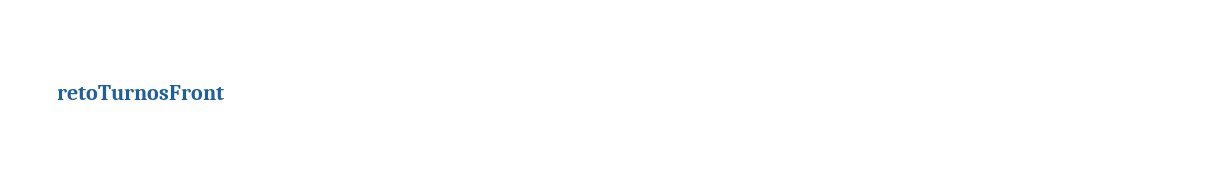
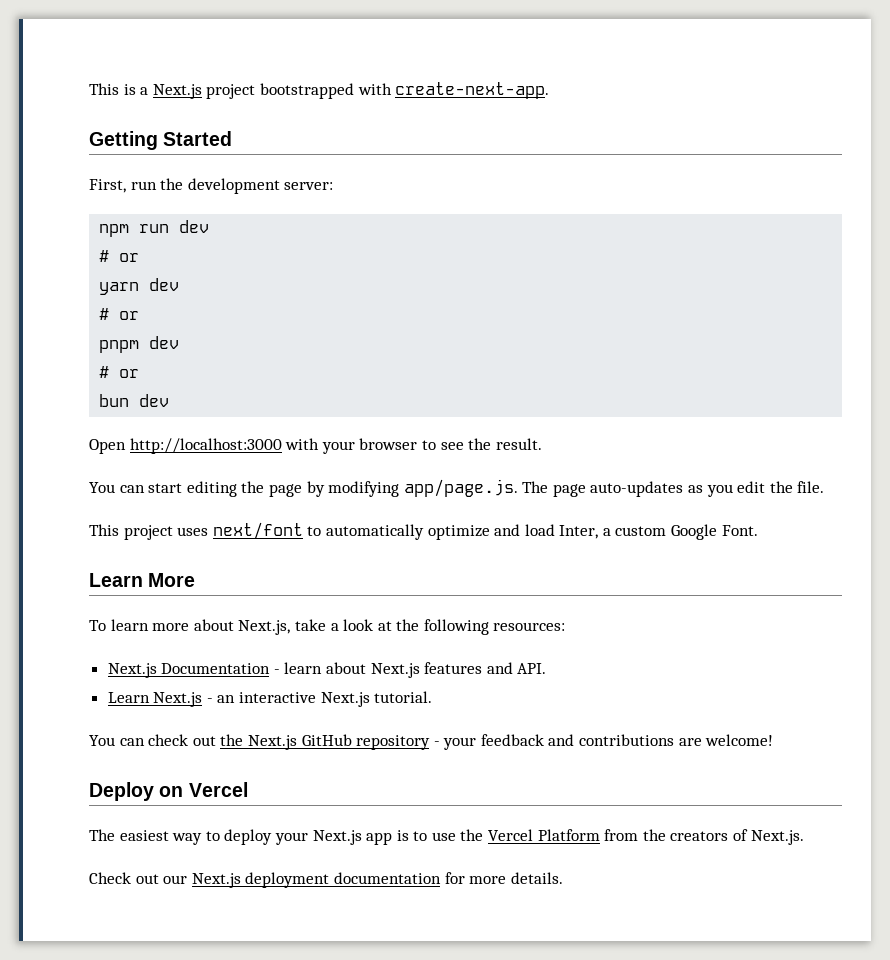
[57,85,224,100] retoTurnosFront -> [89,82,550,99] [89,131,233,150] [89,178,334,194] [99,220,210,237] [99,250,140,262] [99,278,180,295] [99,308,140,320] [99,336,180,353] [99,366,140,378] [99,394,170,407] [89,438,542,454] [89,479,825,497] [89,522,758,540] [89,573,196,587] [89,619,566,635] [107,662,547,678] [107,691,433,707] [89,734,774,750] [89,782,248,801] [89,829,804,845] [89,872,563,888] This is a Next.js project bootstrapped with create-next-app. // Getting Started // First, run the development server: // npm run dev // # or // yarn dev // # or // pnpm dev // # or // bun dev // Open http://localhost:3000 with your browser to see the result. // You can start editing the page by modifying app/page.js. The page auto-updates as you edit the file. // This project uses next/font to automatically optimize and load Inter, a custom Google Font. // Learn More // To learn more about Next.js, take a look at the following resources: // Next.js Documentation - learn about Next.js features and API. // Learn Next.js - an interactive Next.js tutorial. // You can check out the Next.js GitHub repository - your feedback and contributions are welcome! // Deploy on Vercel // The easiest way to deploy your Next.js app is to use the Vercel Platform from the creators of Next.js. // Check out our Next.js deployment documentation for more details.

